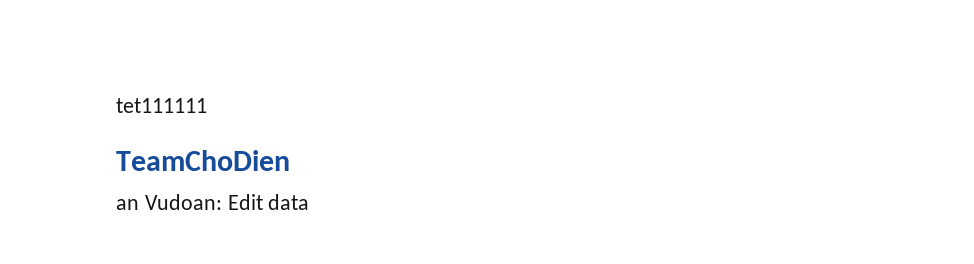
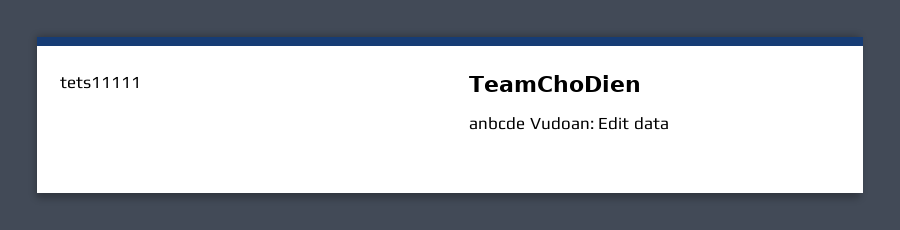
[116,98,207,113] tet111111 -> [60,76,141,89] tets11111
[116,199,139,210] an -> [469,117,525,130] anbcde

